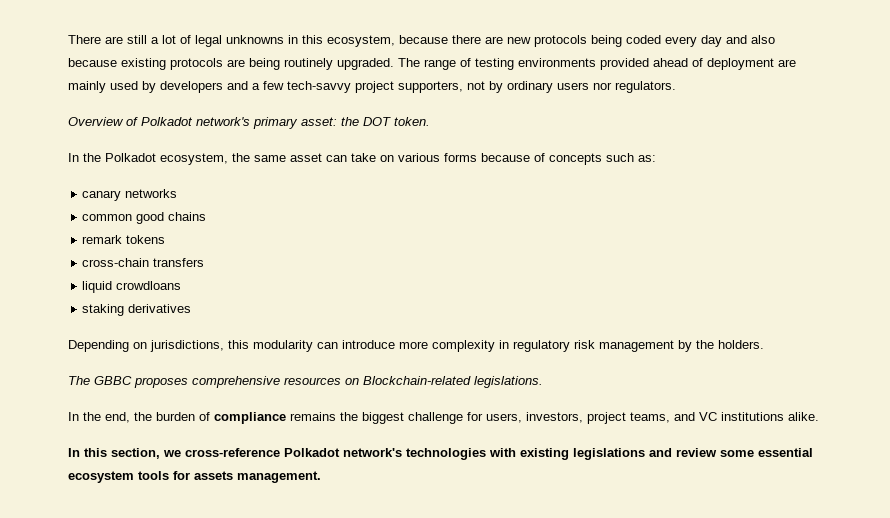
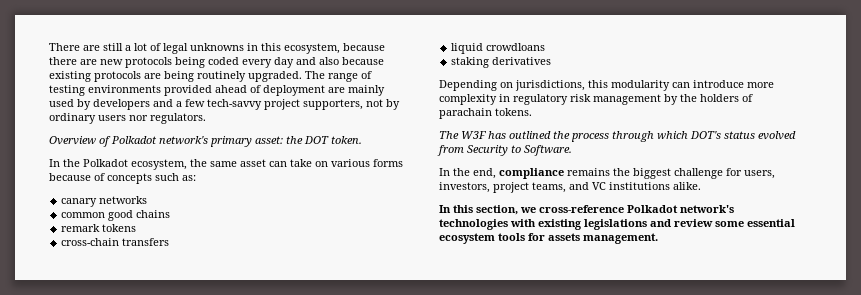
[718,340,764,349] [68,376,543,388] holders. // The GBBC proposes comprehensive resources on Blockchain-related legislations. -> [700,94,753,102] [439,108,532,119] [439,131,796,142] [437,145,572,156] holders of parachain tokens. // The W3F has outlined the process through which DOT's status evolved from Security to Software.
[134,412,210,421] the burden of -> (496, 173) none

